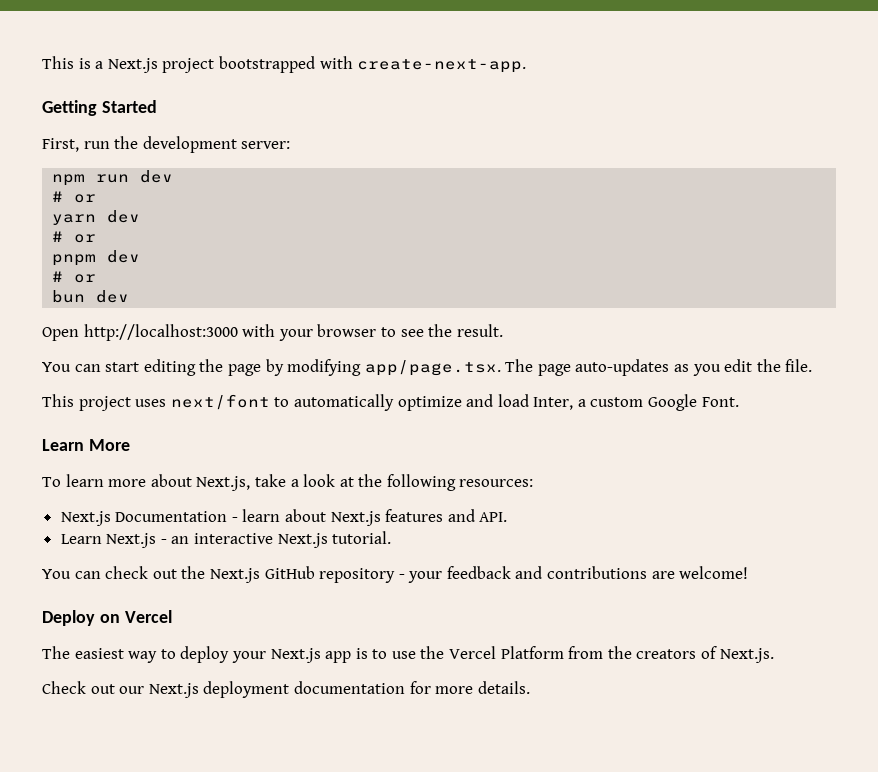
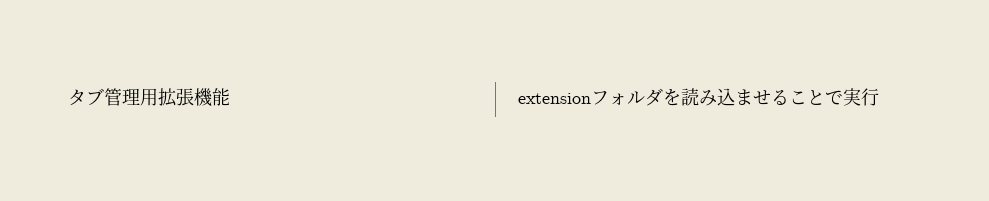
[42,56,527,73] [42,100,157,116] [42,136,291,153] [52,170,174,186] [52,191,97,203] [52,210,141,225] [52,231,97,243] [52,250,141,266] [52,271,97,283] [52,290,130,303] [42,324,503,341] [42,359,813,376] [42,394,739,411] [42,439,130,451] [42,474,534,491] [60,509,508,526] [60,531,392,548] [42,566,749,583] [42,610,172,626] [42,646,774,663] [42,681,530,698] This is a Next.js project bootstrapped with create-next-app. // Getting Started // First, run the development server: // npm run dev // # or // yarn dev // # or // pnpm dev // # or // bun dev // Open http://localhost:3000 with your browser to see the result. // You can start editing the page by modifying app/page.tsx. The page auto-updates as you edit the file. // This project uses next/font to automatically optimize and load Inter, a custom Google Font. // Learn More // To learn more about Next.js, take a look at the following resources: // Next.js Documentation - learn about Next.js features and API. // Learn Next.js - an interactive Next.js tutorial. // You can check out the Next.js GitHub repository - your feedback and contributions are welcome! // Deploy on Vercel // The easiest way to deploy your Next.js app is to use the Vercel Platform from the creators of Next.js. // Check out our Next.js deployment documentation for more details. -> [68,88,230,107] [518,88,879,106] タブ管理用拡張機能 // extensionフォルダを読み込ませることで実行

